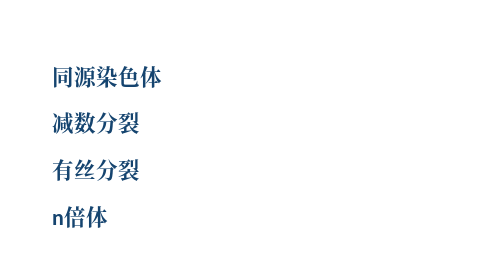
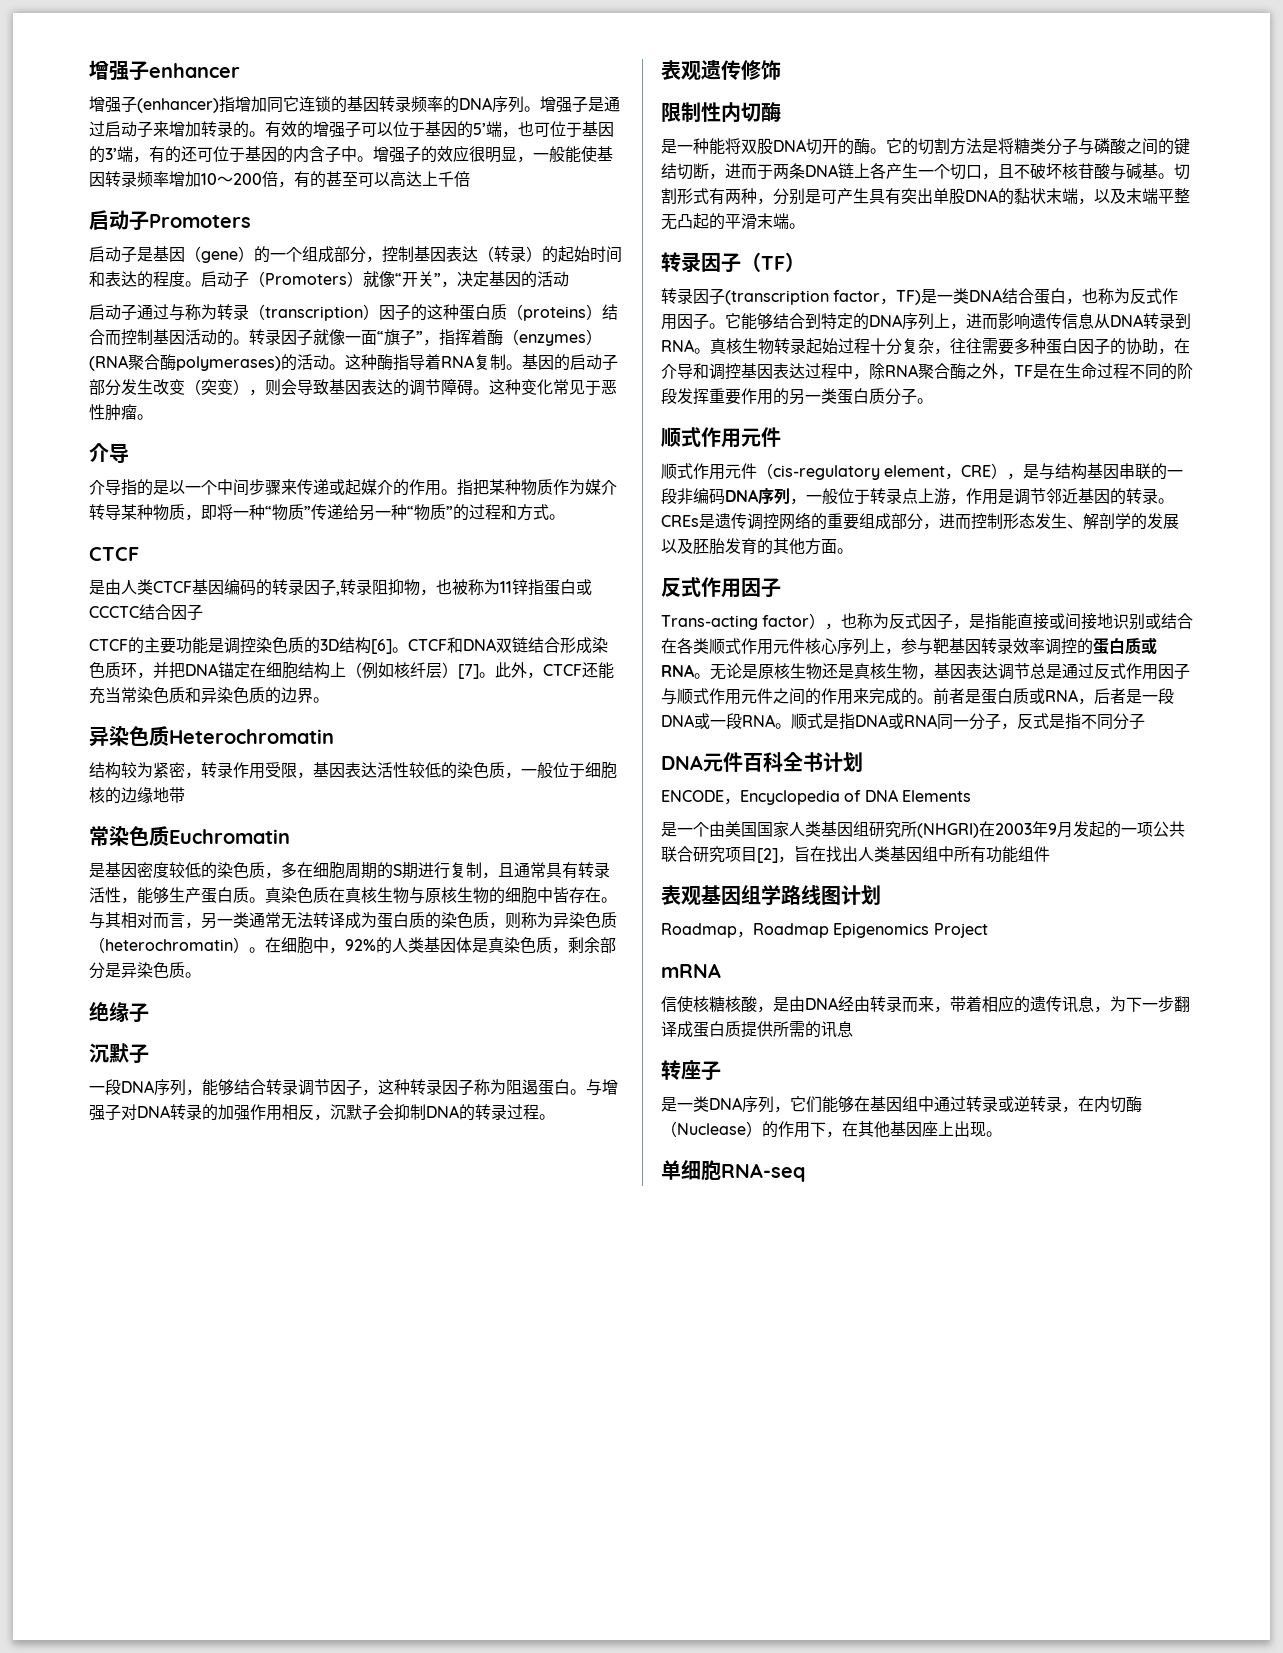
[52,65,162,88] [52,112,140,135] [52,159,140,181] [52,206,108,228] 同源染色体 // 减数分裂 // 有丝分裂 // n倍体 -> [89,60,240,81] [89,96,620,113] [89,121,614,138] [89,145,613,163] [89,171,470,188] [89,210,251,231] [89,246,622,263] [89,271,569,288] [89,304,618,321] [89,329,602,346] [89,354,618,371] [89,379,617,396] [89,404,153,421] [89,443,129,463] [89,479,617,496] [89,504,565,521] [89,547,139,561] [89,579,592,596] [89,604,203,621] [89,637,608,654] [89,662,614,679] [89,687,329,704] [89,726,334,747] [89,762,617,779] [89,787,185,804] [89,826,290,846] [89,862,610,879] [89,887,617,904] [89,912,617,929] [89,937,616,954] [89,962,201,979] [89,1001,149,1023] [89,1043,149,1064] [89,1079,618,1096] [89,1104,555,1121] [661,60,781,81] [661,102,781,123] [661,138,1190,155] [661,163,1190,180] [661,188,1190,205] [661,213,805,230] [661,252,805,273] [661,288,1179,305] [661,313,1191,330] [661,338,1190,355] [661,363,1193,380] [661,388,933,405] [661,427,781,448] [661,463,1184,480] [661,488,1174,505] [661,512,1179,530] [661,538,853,555] [661,577,781,598] [661,613,1194,630] [661,637,1157,655] [661,663,1190,680] [661,688,1174,705] [661,713,1145,730] [661,752,863,772] [661,789,971,805] [661,821,1185,838] [661,846,1050,863] [661,885,881,906] [661,923,988,938] [661,963,721,978] [661,995,1190,1013] [661,1021,853,1038] [661,1060,721,1081] [661,1096,1142,1113] [661,1121,1002,1138] [661,1160,805,1182] 增强子enhancer // 增强子(enhancer)指增加同它连锁的基因转录频率的DNA序列。增强子是通过启动子来增加转录的。有效的增强子可以位于基因的5’端，也可位于基因的3’端，有的还可位于基因的内含子中。增强子的效应很明显，一般能使基因转录频率增加10～200倍，有的甚至可以高达上千倍 // 启动子Promoters // 启动子是基因（gene）的一个组成部分，控制基因表达（转录）的起始时间和表达的程度。启动子（Promoters）就像“开关”，决定基因的活动 // 启动子通过与称为转录（transcription）因子的这种蛋白质（proteins）结合而控制基因活动的。转录因子就像一面“旗子”，指挥着酶（enzymes）(RNA聚合酶polymerases)的活动。这种酶指导着RNA复制。基因的启动子部分发生改变（突变），则会导致基因表达的调节障碍。这种变化常见于恶性肿瘤。 // 介导 // 介导指的是以一个中间步骤来传递或起媒介的作用。指把某种物质作为媒介转导某种物质，即将一种“物质”传递给另一种“物质”的过程和方式。 // CTCF // 是由人类CTCF基因编码的转录因子,转录阻抑物，也被称为11锌指蛋白或CCCTC结合因子 // CTCF的主要功能是调控染色质的3D结构[6]。CTCF和DNA双链结合形成染色质环，并把DNA锚定在细胞结构上（例如核纤层）[7]。此外，CTCF还能充当常染色质和异染色质的边界。 // 异染色质Heterochromatin // 结构较为紧密，转录作用受限，基因表达活性较低的染色质，一般位于细胞核的边缘地带 // 常染色质Euchromatin // 是基因密度较低的染色质，多在细胞周期的S期进行复制，且通常具有转录活性，能够生产蛋白质。真染色质在真核生物与原核生物的细胞中皆存在。与其相对而言，另一类通常无法转译成为蛋白质的染色质，则称为异染色质（heterochromatin）。在细胞中，92%的人类基因体是真染色质，剩余部分是异染色质。 // 绝缘子 // 沉默子 // 一段DNA序列，能够结合转录调节因子，这种转录因子称为阻遏蛋白。与增强子对DNA转录的加强作用相反，沉默子会抑制DNA的转录过程。 // 表观遗传修饰 // 限制性内切酶 // 是一种能将双股DNA切开的酶。它的切割方法是将糖类分子与磷酸之间的键结切断，进而于两条DNA链上各产生一个切口，且不破坏核苷酸与碱基。切割形式有两种，分别是可产生具有突出单股DNA的黏状末端，以及末端平整无凸起的平滑末端。 // 转录因子（TF） // 转录因子(transcription factor，TF)是一类DNA结合蛋白，也称为反式作用因子。它能够结合到特定的DNA序列上，进而影响遗传信息从DNA转录到RNA。真核生物转录起始过程十分复杂，往往需要多种蛋白因子的协助，在介导和调控基因表达过程中，除RNA聚合酶之外，TF是在生命过程不同的阶段发挥重要作用的另一类蛋白质分子。 // 顺式作用元件 // 顺式作用元件（cis-regulatory element，CRE），是与结构基因串联的一段非编码DNA序列，一般位于转录点上游，作用是调节邻近基因的转录。CREs是遗传调控网络的重要组成部分，进而控制形态发生、解剖学的发展以及胚胎发育的其他方面。 // 反式作用因子 // Trans-acting factor），也称为反式因子，是指能直接或间接地识别或结合在各类顺式作用元件核心序列上，参与靶基因转录效率调控的蛋白质或RNA。无论是原核生物还是真核生物，基因表达调节总是通过反式作用因子与顺式作用元件之间的作用来完成的。前者是蛋白质或RNA，后者是一段DNA或一段RNA。顺式是指DNA或RNA同一分子，反式是指不同分子 // DNA元件百科全书计划 // ENCODE，Encyclopedia of DNA Elements // 是一个由美国国家人类基因组研究所(NHGRI)在2003年9月发起的一项公共联合研究项目[2]，旨在找出人类基因组中所有功能组件 // 表观基因组学路线图计划 // Roadmap，Roadmap Epigenomics Project // mRNA // 信使核糖核酸，是由DNA经由转录而来，带着相应的遗传讯息，为下一步翻译成蛋白质提供所需的讯息 // 转座子 // 是一类DNA序列，它们能够在基因组中通过转录或逆转录，在内切酶（Nuclease）的作用下，在其他基因座上出现。 // 单细胞RNA-seq

